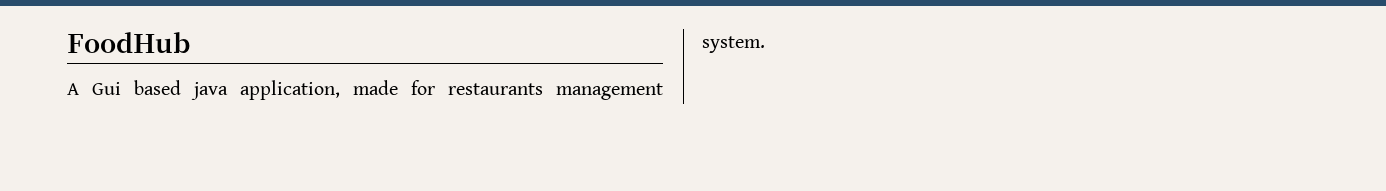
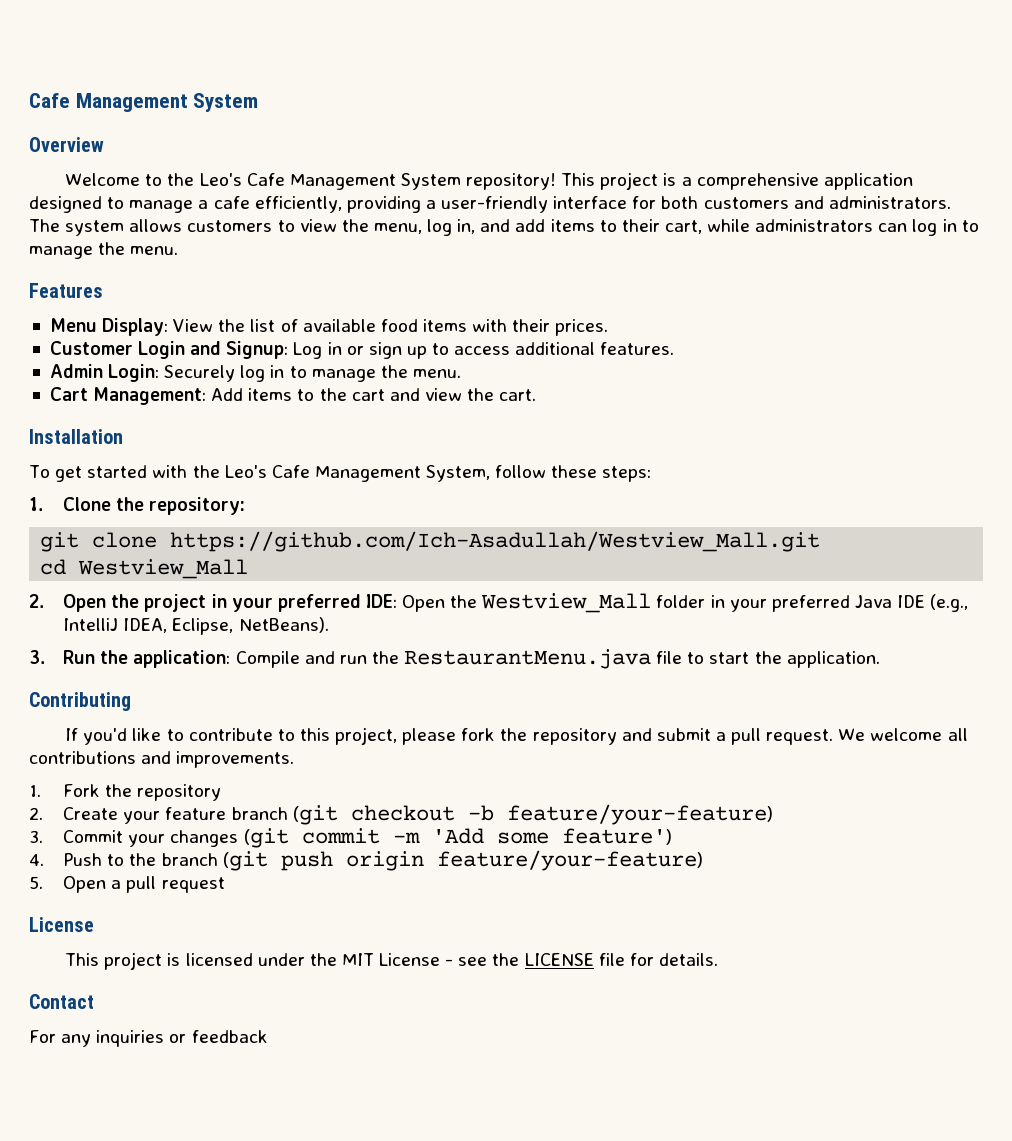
[67,32,190,53] [67,80,663,100] [702,36,765,53] FoodHub // A Gui based java application, made for restaurants management system. -> [29,93,259,112] [29,137,104,152] [65,172,913,190] [29,196,951,213] [29,219,979,236] [29,242,179,259] [29,283,103,298] [49,318,609,336] [49,341,675,359] [49,364,461,382] [49,387,537,405] [29,429,123,444] [29,465,652,482] [29,497,246,515] [40,531,821,552] [40,559,249,579] [29,593,969,613] [63,617,329,635] [29,649,880,669] [29,692,131,711] [65,727,968,745] [29,751,295,768] [29,784,222,801] [29,804,773,825] [29,828,672,848] [29,850,703,871] [29,876,225,893] [29,917,94,932] [65,952,718,970] [29,994,94,1009] [29,1030,268,1047] Cafe Management System // Overview // Welcome to the Leo's Cafe Management System repository! This project is a comprehensive application designed to manage a cafe efficiently, providing a user-friendly interface for both customers and administrators. The system allows customers to view the menu, log in, and add items to their cart, while administrators can log in to manage the menu. // Features // Menu Display: View the list of available food items with their prices. // Customer Login and Signup: Log in or sign up to access additional features. // Admin Login: Securely log in to manage the menu. // Cart Management: Add items to the cart and view the cart. // Installation // To get started with the Leo's Cafe Management System, follow these steps: // 1. Clone the repository: // git clone https://github.com/Ich-Asadullah/Westview_Mall.git // cd Westview_Mall // 2. Open the project in your preferred IDE: Open the Westview_Mall folder in your preferred Java IDE (e.g., IntelliJ IDEA, Eclipse, NetBeans). // 3. Run the application: Compile and run the RestaurantMenu.java file to start the application. // Contributing // If you'd like to contribute to this project, please fork the repository and submit a pull request. We welcome all contributions and improvements. // 1. Fork the repository // 2. Create your feature branch (git checkout -b feature/your-feature) // 3. Commit your changes (git commit -m 'Add some feature') // 4. Push to the branch (git push origin feature/your-feature) // 5. Open a pull request // License // This project is licensed under the MIT License - see the LICENSE file for details. // Contact // For any inquiries or feedback

